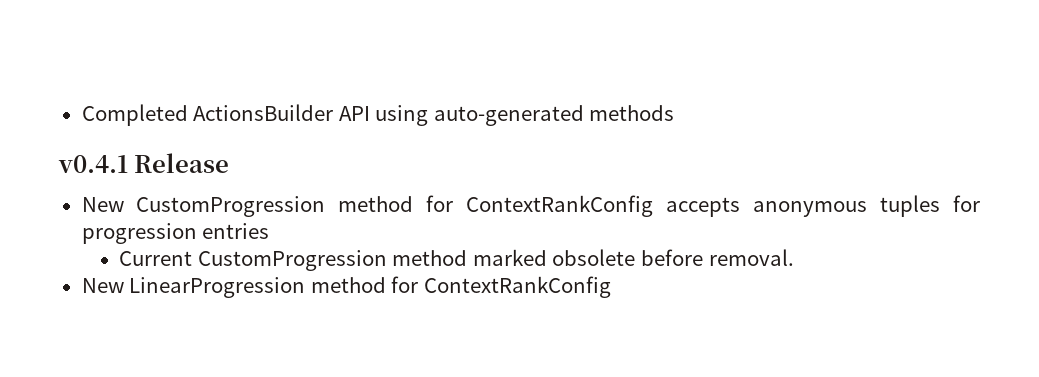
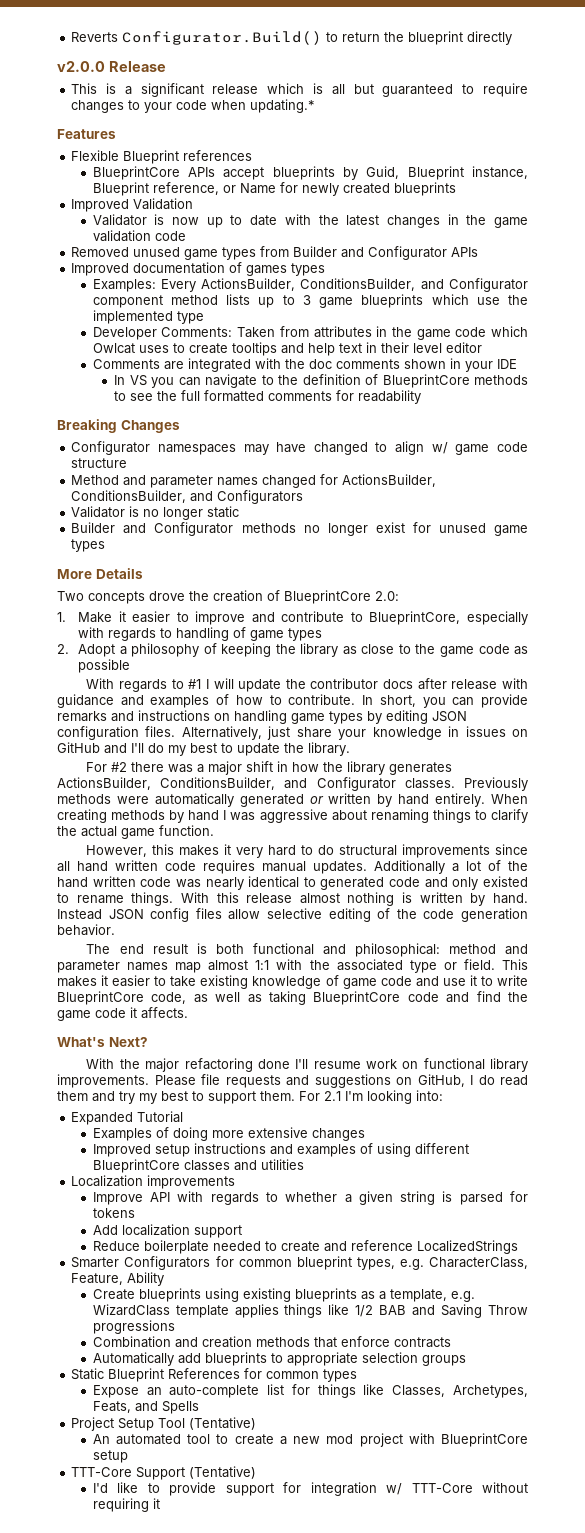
[81,104,675,126] [58,153,230,173] [81,195,980,217] [81,223,270,244] [119,249,794,271] [81,276,611,298] Completed ActionsBuilder API using auto-generated methods // v0.4.1 Release // New CustomProgression method for ContextRankConfig accepts anonymous tuples for progression entries // Current CustomProgression method marked obsolete before removal. // New LinearProgression method for ContextRankConfig -> [71,31,513,45] [57,61,166,72] [71,83,528,97] [71,99,316,113] [57,129,116,139] [71,150,253,164] [92,166,528,180] [92,182,456,196] [71,198,194,212] [92,214,528,228] [92,230,186,242] [71,246,479,260] [71,262,326,276] [92,278,528,292] [92,294,528,308] [92,310,204,324] [92,326,528,340] [92,342,482,356] [92,358,517,372] [114,374,528,388] [114,390,422,404] [57,419,180,433] [71,441,528,455] [71,458,128,468] [71,474,437,488] [71,490,304,504] [71,506,240,520] [71,522,528,536] [71,539,106,552] [57,568,143,579] [57,590,399,604] [57,611,528,625] [78,627,323,641] [57,643,528,657] [78,659,131,673] [86,678,528,692] [57,694,528,708] [57,710,467,724] [57,726,529,740] [57,742,350,756] [86,761,453,775] [57,777,528,791] [57,793,529,807] [57,809,528,823] [57,825,214,839] [86,844,529,858] [57,860,528,874] [57,876,528,890] [57,892,528,906] [57,908,529,922] [57,924,115,936] [86,943,529,957] [57,959,528,973] [57,975,528,989] [57,991,528,1005] [57,1007,188,1021] [57,1037,148,1047] [86,1058,528,1072] [57,1074,528,1088] [57,1090,443,1104] [71,1111,184,1125] [92,1127,365,1141] [92,1143,469,1157] [92,1159,304,1173] [71,1175,236,1189] [92,1191,528,1205] [92,1208,135,1218] [92,1224,242,1238] [92,1240,518,1254] [71,1256,528,1270] [71,1272,165,1286] [92,1288,475,1302] [92,1304,528,1318] [92,1320,175,1334] [92,1336,451,1348] [92,1352,466,1366] [71,1368,358,1382] [92,1384,528,1398] [92,1401,199,1414] [71,1417,257,1431] [92,1433,528,1447] [92,1450,128,1463] [71,1466,257,1480] [92,1482,528,1496] [92,1498,160,1512] Reverts Configurator.Build() to return the blueprint directly // v2.0.0 Release // This is a significant release which is all but guaranteed to require changes to your code when updating.* // Features // Flexible Blueprint references // BlueprintCore APIs accept blueprints by Guid, Blueprint instance, Blueprint reference, or Name for newly created blueprints // Improved Validation // Validator is now up to date with the latest changes in the game validation code // Removed unused game types from Builder and Configurator APIs // Improved documentation of games types // Examples: Every ActionsBuilder, ConditionsBuilder, and Configurator component method lists up to 3 game blueprints which use the implemented type // Developer Comments: Taken from attributes in the game code which Owlcat uses to create tooltips and help text in their level editor // Comments are integrated with the doc comments shown in your IDE // In VS you can navigate to the definition of BlueprintCore methods to see the full formatted comments for readability // Breaking Changes // Configurator namespaces may have changed to align w/ game code structure // Method and parameter names changed for ActionsBuilder, ConditionsBuilder, and Configurators // Validator is no longer static // Builder and Configurator methods no longer exist for unused game types // More Details // Two concepts drove the creation of BlueprintCore 2.0: // 1. Make it easier to improve and contribute to BlueprintCore, especially with regards to handling of game types // 2. Adopt a philosophy of keeping the library as close to the game code as possible // With regards to #1 I will update the contributor docs after release with guidance and examples of how to contribute. In short, you can provide remarks and instructions on handling game types by editing JSON configuration files. Alternatively, just share your knowledge in issues on GitHub and I'll do my best to update the library. // For #2 there was a major shift in how the library generates ActionsBuilder, ConditionsBuilder, and Configurator classes. Previously methods were automatically generated or written by hand entirely. When creating methods by hand I was aggressive about renaming things to clarify the actual game function. // However, this makes it very hard to do structural improvements since all hand written code requires manual updates. Additionally a lot of the hand written code was nearly identical to generated code and only existed to rename things. With this release almost nothing is written by hand. Instead JSON config files allow selective editing of the code generation behavior. // The end result is both functional and philosophical: method and parameter names map almost 1:1 with the associated type or field. This makes it easier to take existing knowledge of game code and use it to write BlueprintCore code, as well as taking BlueprintCore code and find the game code it affects. // What's Next? // With the major refactoring done I'll resume work on functional library improvements. Please file requests and suggestions on GitHub, I do read them and try my best to support them. For 2.1 I'm looking into: // Expanded Tutorial // Examples of doing more extensive changes // Improved setup instructions and examples of using different BlueprintCore classes and utilities // Localization improvements // Improve API with regards to whether a given string is parsed for tokens // Add localization support // Reduce boilerplate needed to create and reference LocalizedStrings // Smarter Configurators for common blueprint types, e.g. CharacterClass, Feature, Ability // Create blueprints using existing blueprints as a template, e.g. WizardClass template applies things like 1/2 BAB and Saving Throw progressions // Combination and creation methods that enforce contracts // Automatically add blueprints to appropriate selection groups // Static Blueprint References for common types // Expose an auto-complete list for things like Classes, Archetypes, Feats, and Spells // Project Setup Tool (Tentative) // An automated tool to create a new mod project with BlueprintCore setup // TTT-Core Support (Tentative) // I'd like to provide support for integration w/ TTT-Core without requiring it

